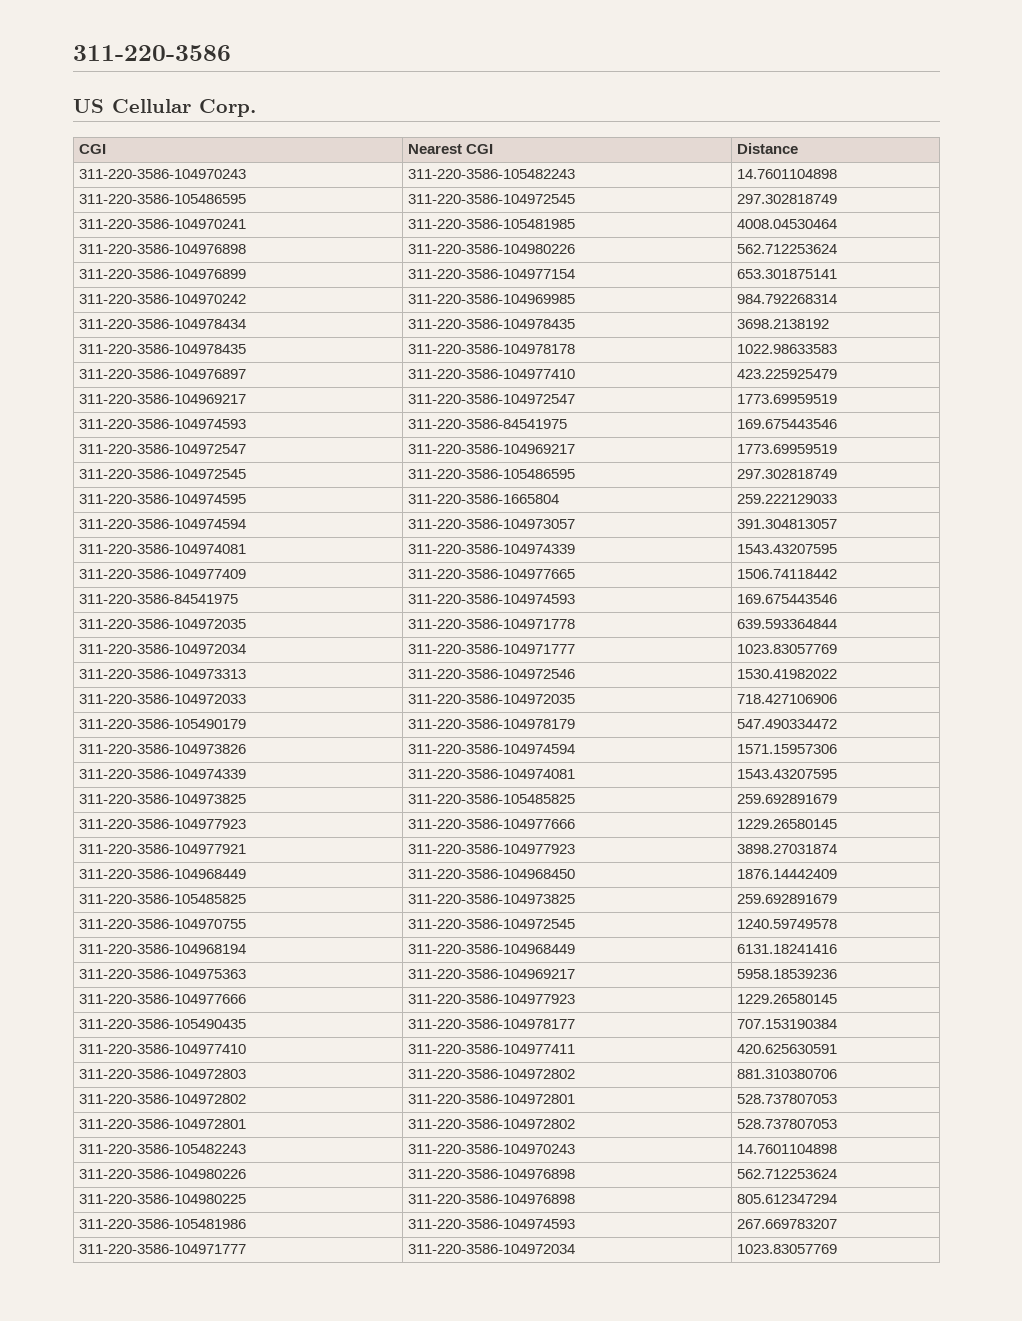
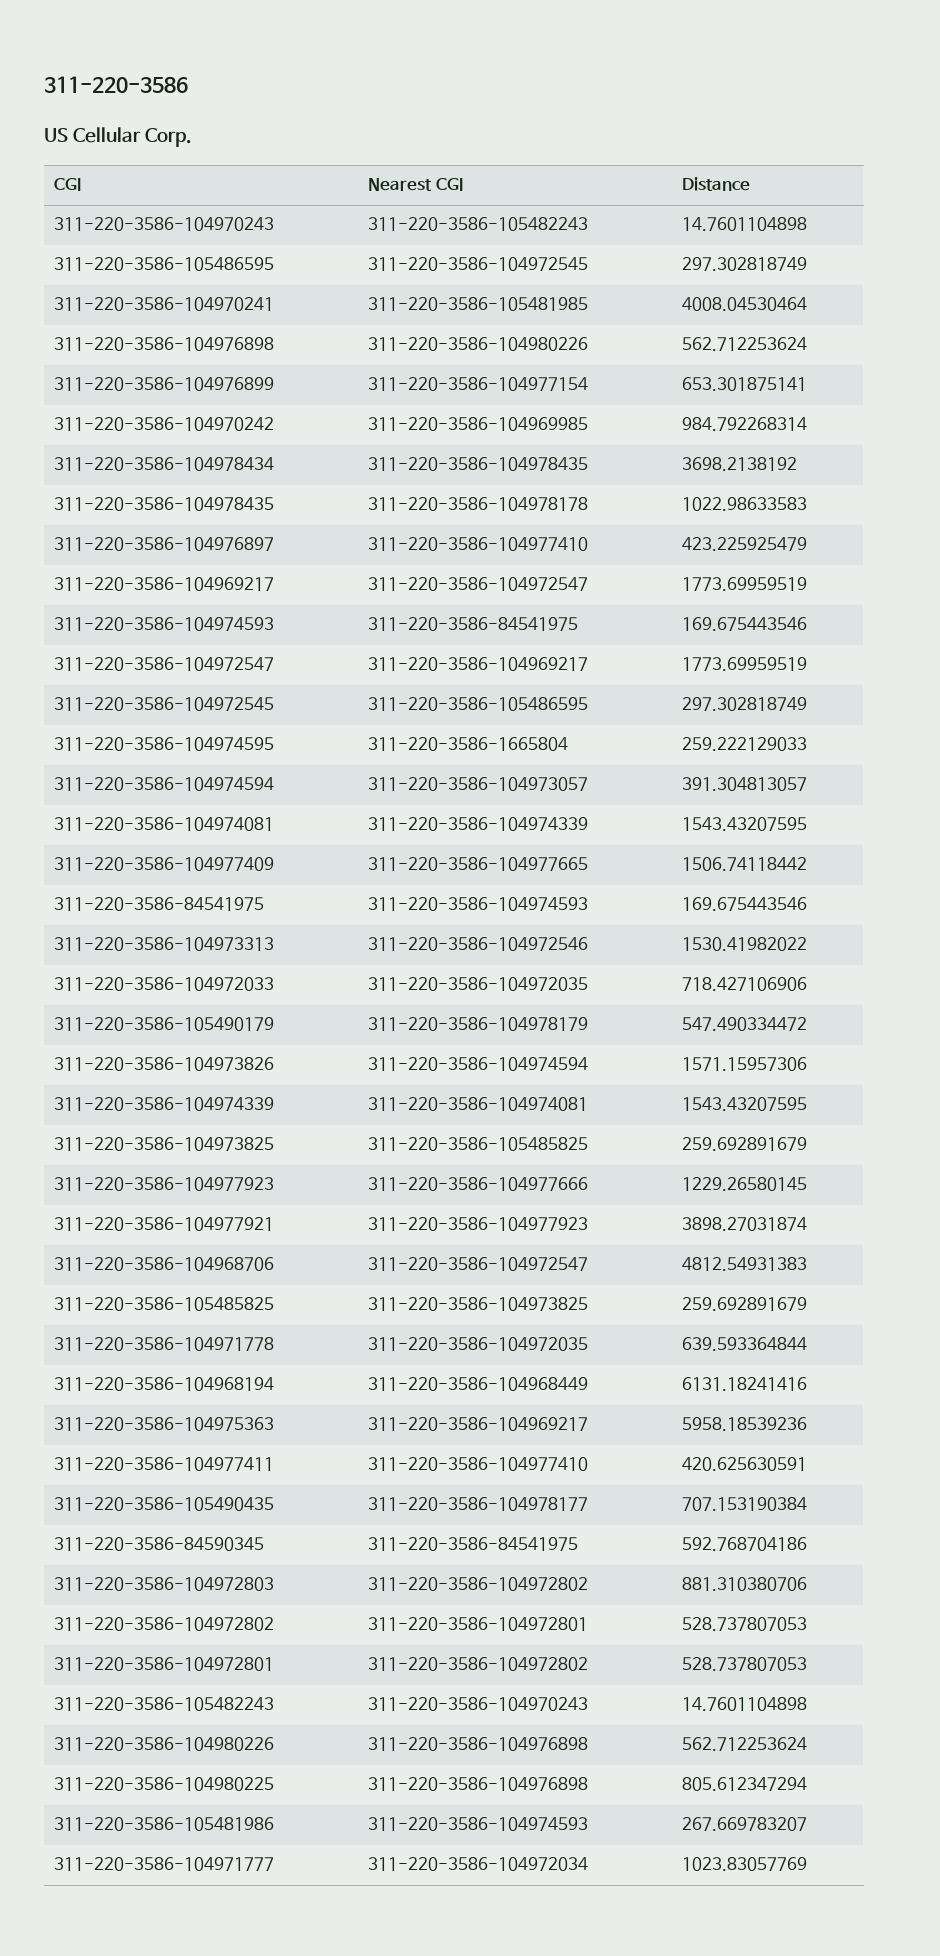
[79,619,247,629] [408,619,576,629] [737,619,838,629] [79,644,247,654] [408,644,576,654] [737,644,838,654] // 311-220-3586-104972035 | 311-220-3586-104971778 | 639.593364844 // 311-220-3586-104972034 | 311-220-3586-104971777 | 1023.83057769 -> (808, 904) none
[79,869,247,879] [408,869,576,879] [737,869,838,879] 311-220-3586-104968449 | 311-220-3586-104968450 | 1876.14442409 -> [54,1257,275,1271] [368,1257,589,1271] [682,1257,808,1271] 311-220-3586-104968706 | 311-220-3586-104972547 | 4812.54931383
[79,919,247,929] [408,919,576,929] [737,919,838,929] 311-220-3586-104970755 | 311-220-3586-104972545 | 1240.59749578 -> [54,1337,275,1351] [368,1337,589,1351] [682,1337,808,1351] 311-220-3586-104971778 | 311-220-3586-104972035 | 639.593364844
[79,994,247,1004] [408,994,576,1004] [737,994,838,1004] 311-220-3586-104977666 | 311-220-3586-104977923 | 1229.26580145 -> [54,1457,275,1471] [368,1457,589,1471] [682,1457,808,1471] 311-220-3586-104977411 | 311-220-3586-104977410 | 420.625630591
[79,1044,247,1054] [408,1044,576,1054] [737,1044,838,1054] 311-220-3586-104977410 | 311-220-3586-104977411 | 420.625630591 -> [54,1537,265,1551] [368,1537,579,1551] [682,1537,808,1551] 311-220-3586-84590345 | 311-220-3586-84541975 | 592.768704186

